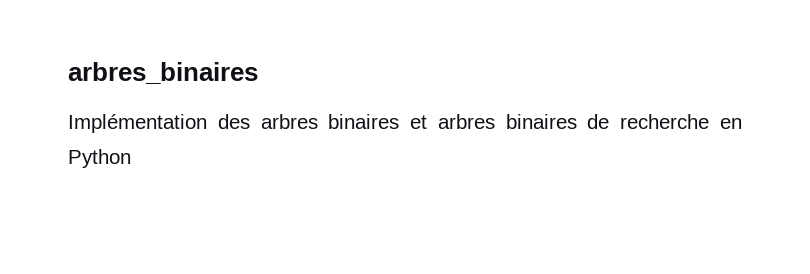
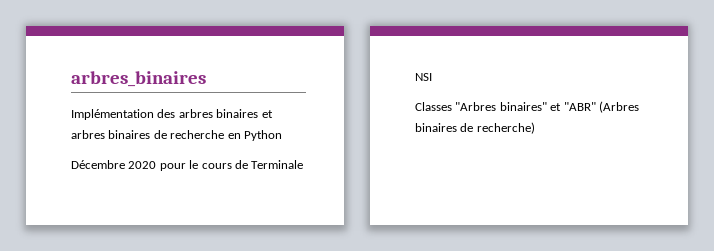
(131, 158) none -> [71,160,304,171] [415,73,432,81] [415,101,639,113] [415,122,535,134] // Décembre 2020 pour le cours de Terminale NSI // Classes "Arbres binaires" et "ABR" (Arbres binaires de recherche)

